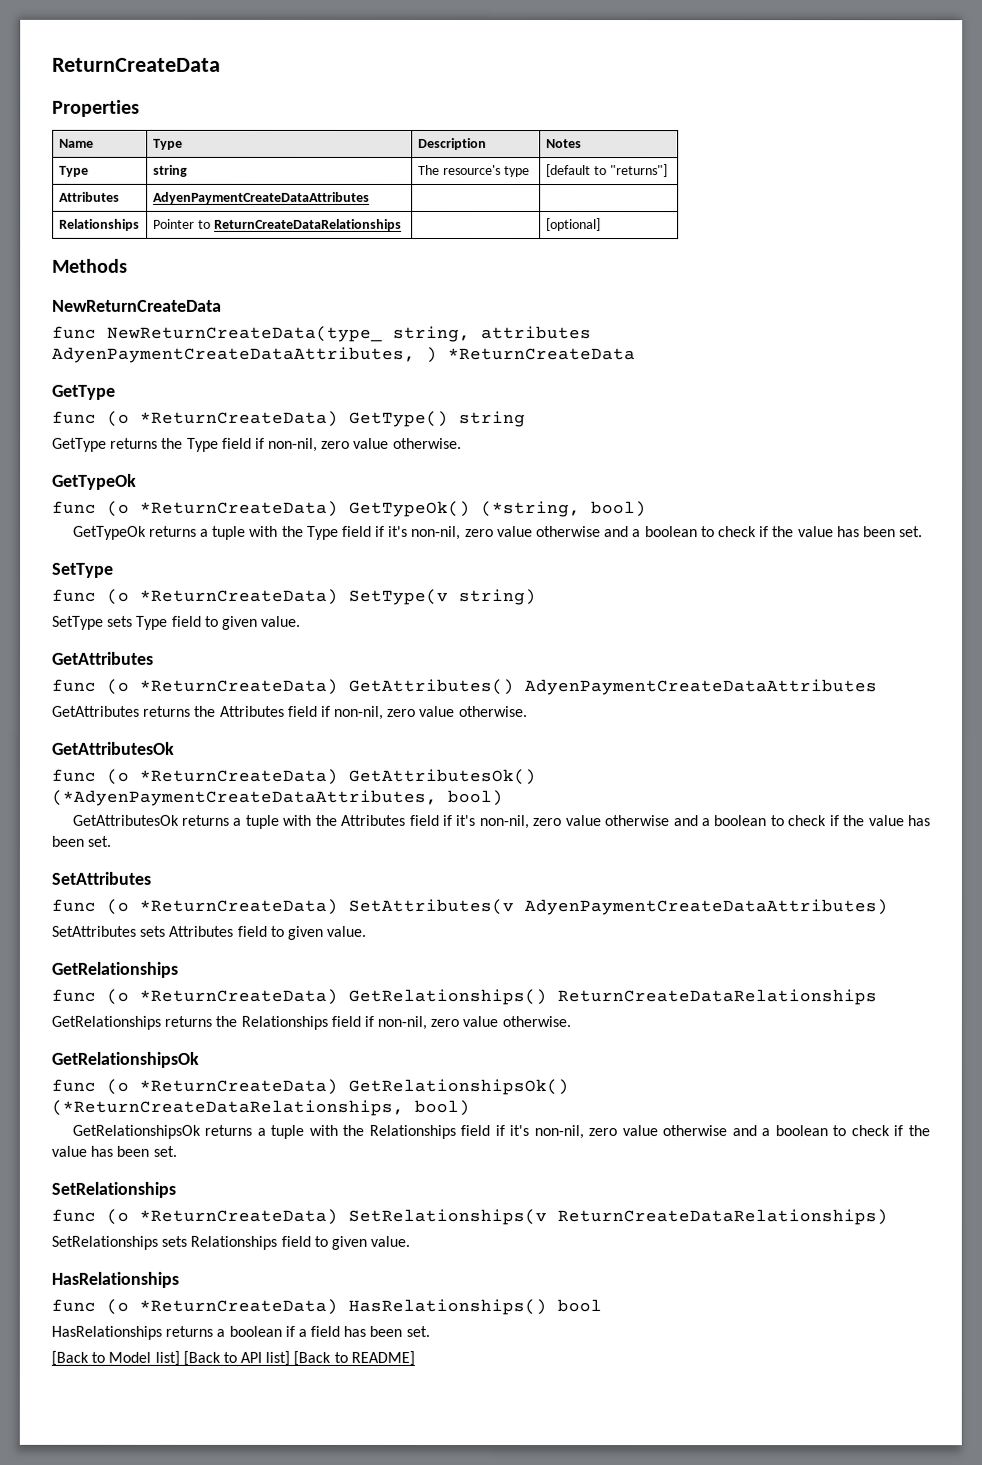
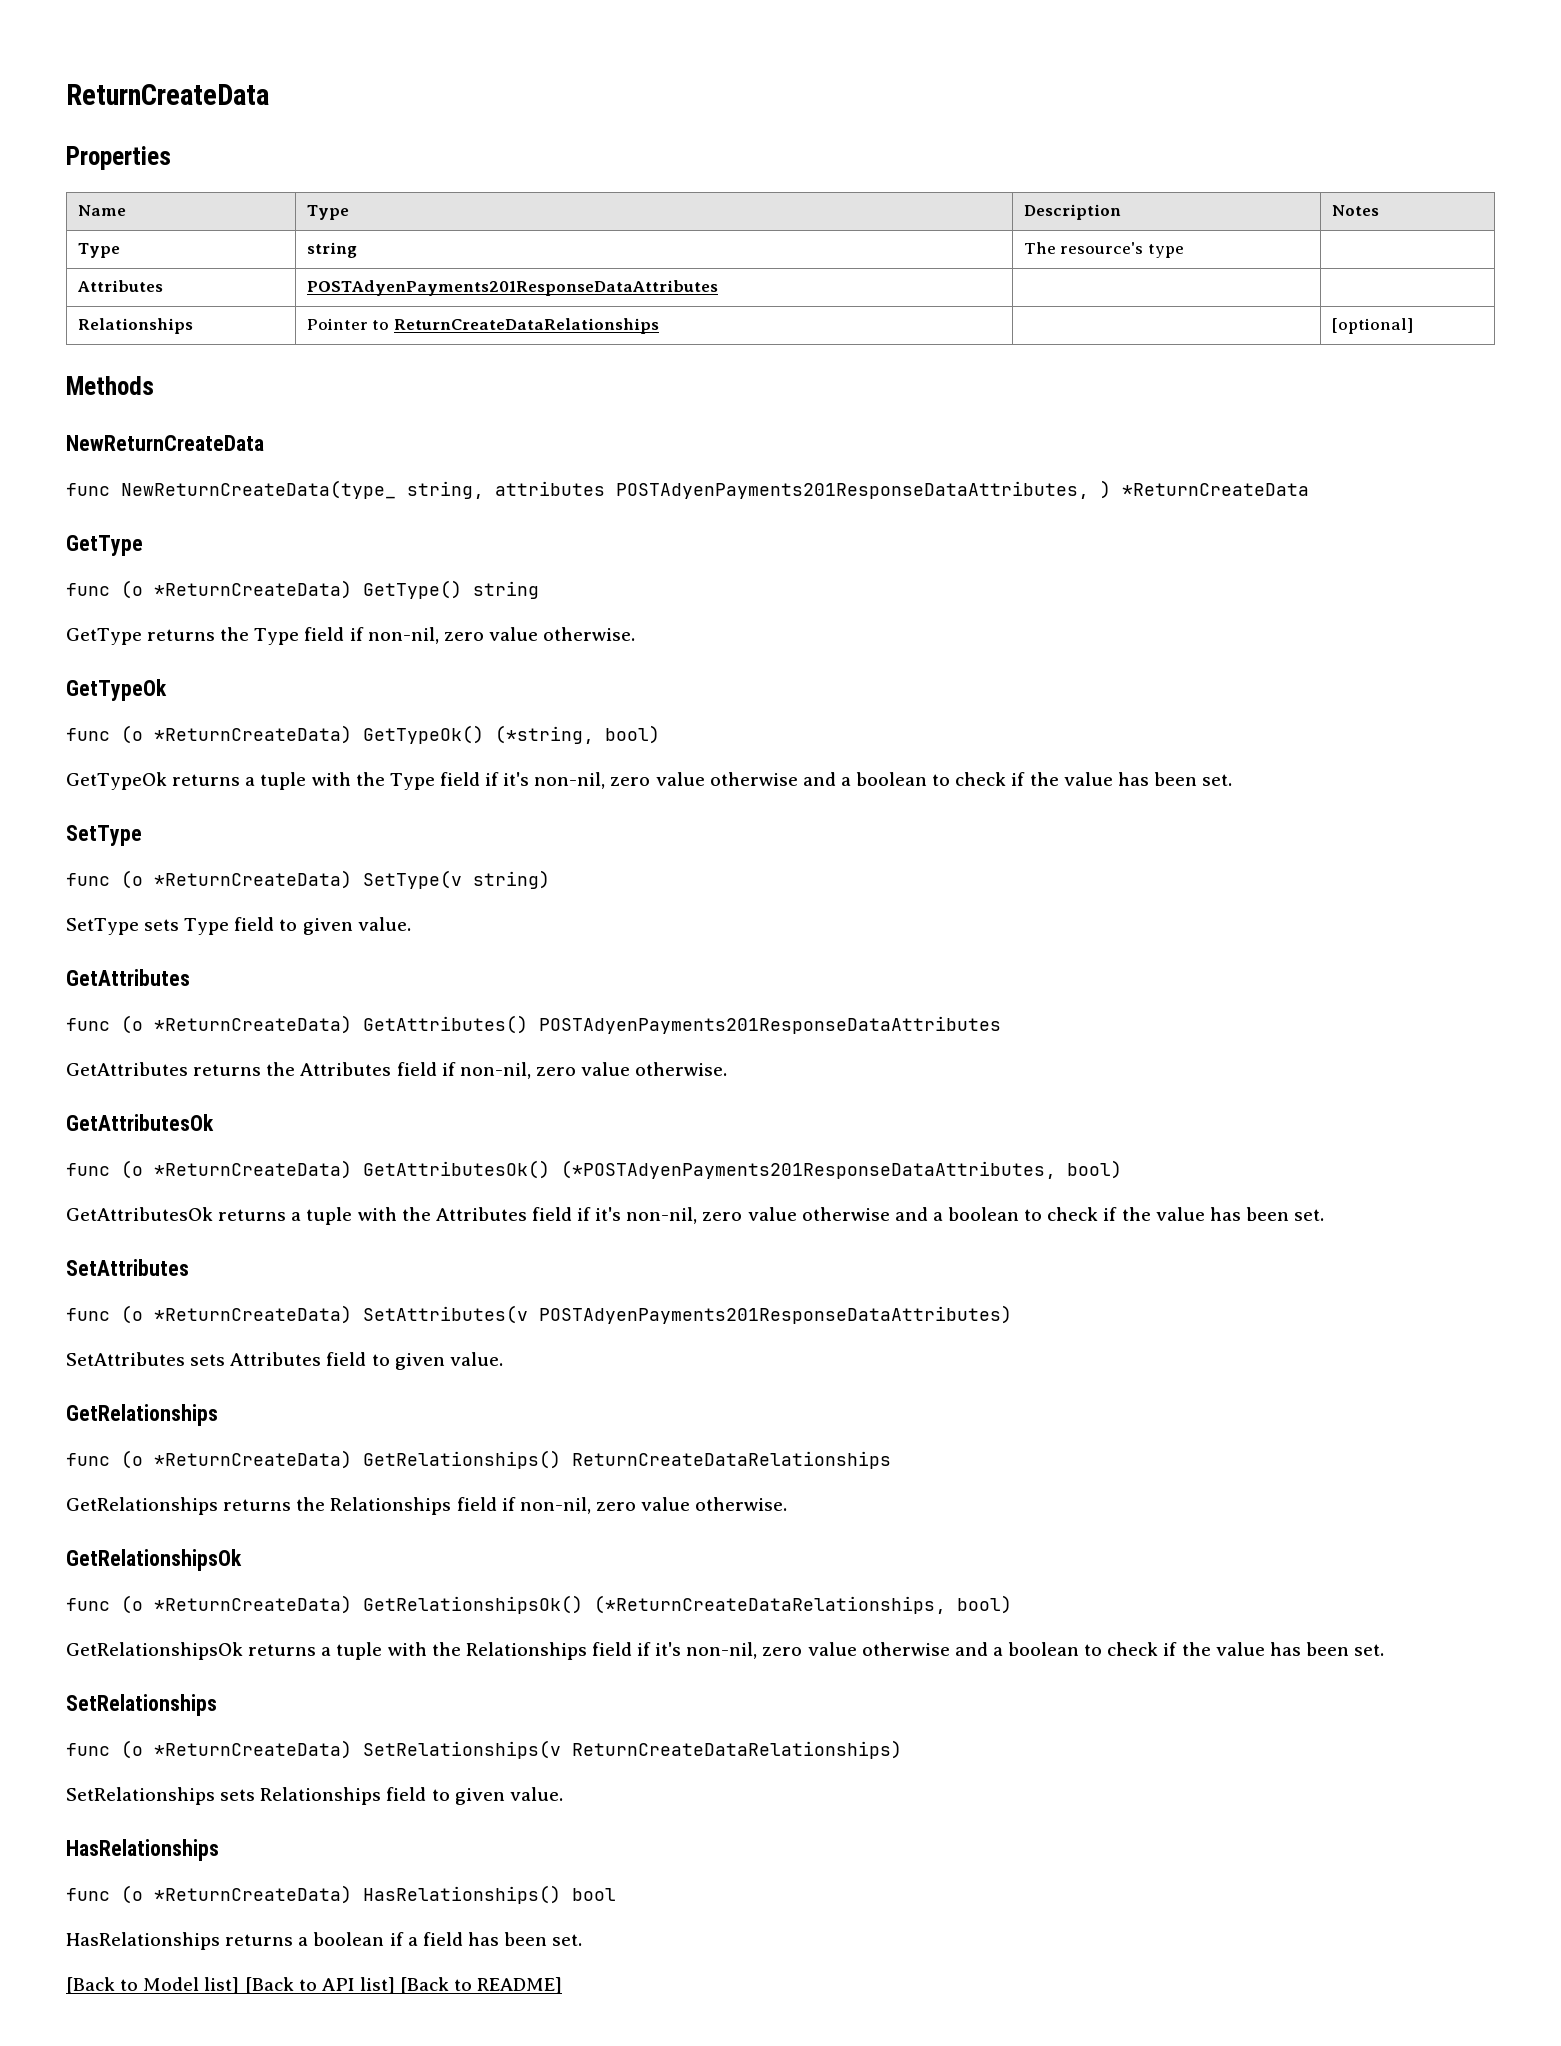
[545,164,668,178] [default to "returns"] -> (1184, 251) none
[152,191,370,204] AdyenPaymentCreateDataAttributes -> [306,280,718,296] POSTAdyenPayments201ResponseDataAttributes
[52,346,416,363] AdyenPaymentCreateDataAttributes, -> [616,481,1089,499] POSTAdyenPayments201ResponseDataAttributes,
[525,679,878,696] AdyenPaymentCreateDataAttributes -> [539,1016,1001,1034] POSTAdyenPayments201ResponseDataAttributes
[51,789,437,806] (*AdyenPaymentCreateDataAttributes, -> [561,1160,1056,1179] (*POSTAdyenPayments201ResponseDataAttributes,
[524,899,888,916] AdyenPaymentCreateDataAttributes) -> [539,1305,1012,1324] POSTAdyenPayments201ResponseDataAttributes)

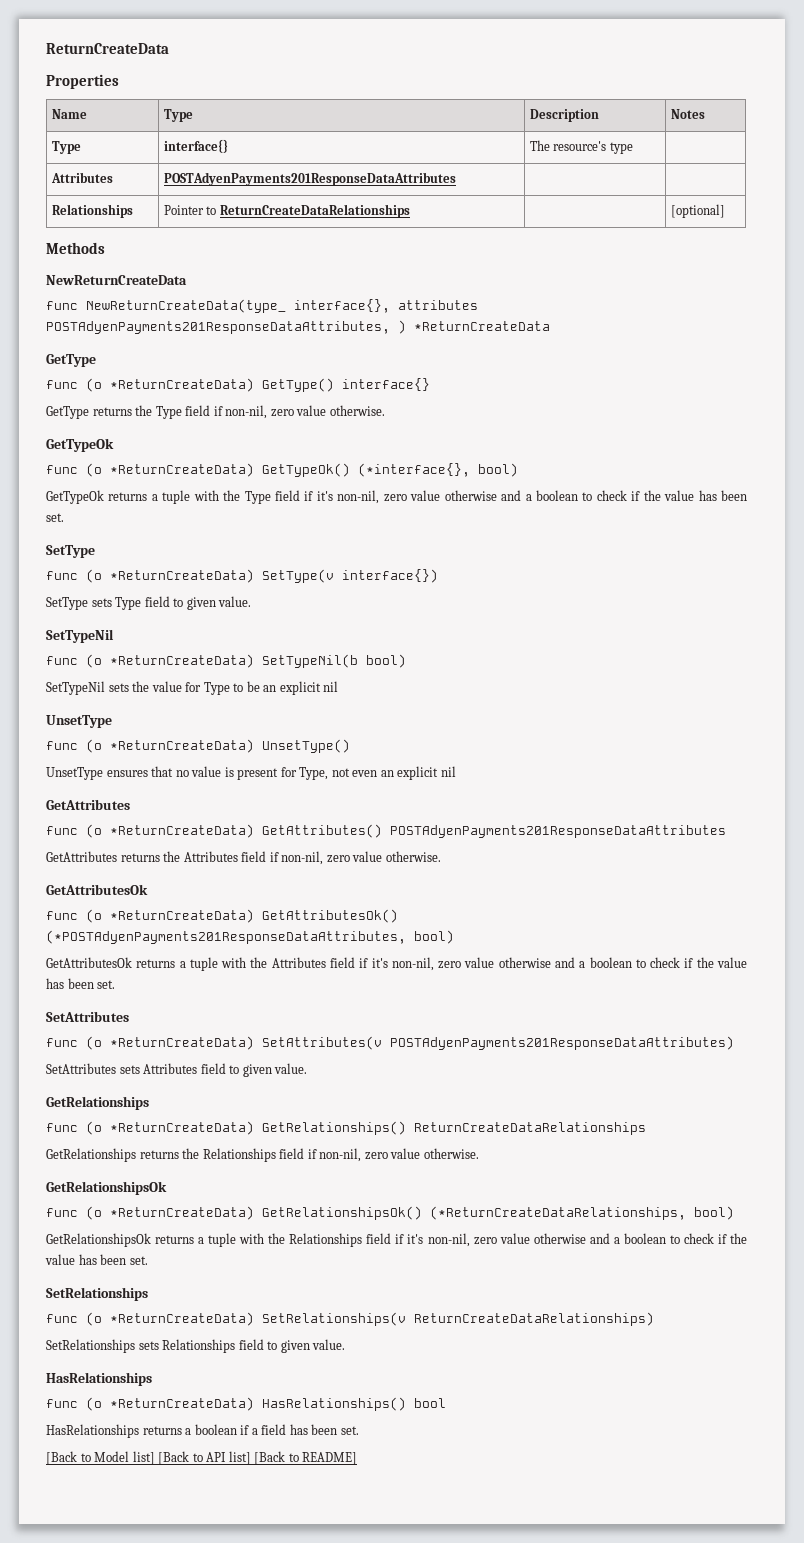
[306,242,357,258] string -> [163,139,228,153] interface{}
[407,481,484,499] string, -> [294,299,390,313] interface{},
[473,581,539,599] string -> [342,378,430,391] interface{}
[495,725,594,744] (*string, -> [358,463,470,477] (*interface{},
[473,870,550,889] string) -> [342,569,438,583] interface{})
(411, 924) none -> [46,629,114,643] [46,654,406,668] [46,681,339,695] [46,715,112,728] [46,739,350,753] [46,766,456,780] // SetTypeNil // func (o *ReturnCreateData) SetTypeNil(b bool) // SetTypeNil sets the value for Type to be an explicit nil // UnsetType // func (o *ReturnCreateData) UnsetType() // UnsetType ensures that no value is present for Type, not even an explicit nil

